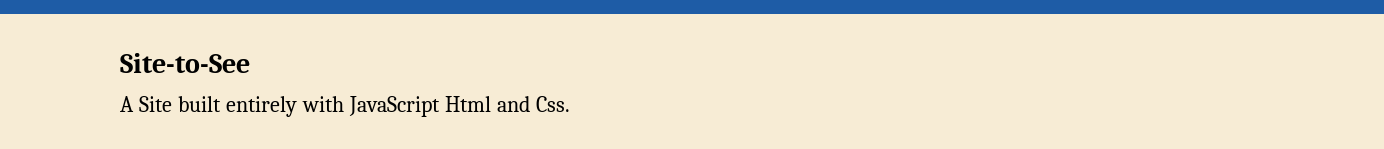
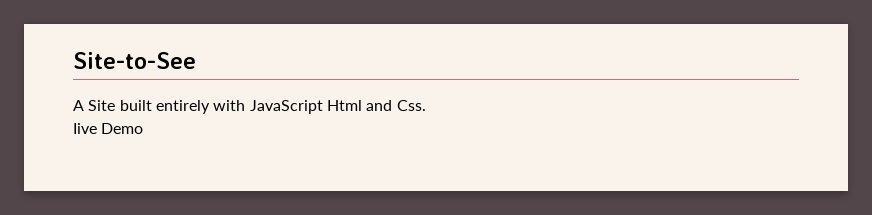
(570, 104) none -> [73,123,144,134] // Iive Demo

